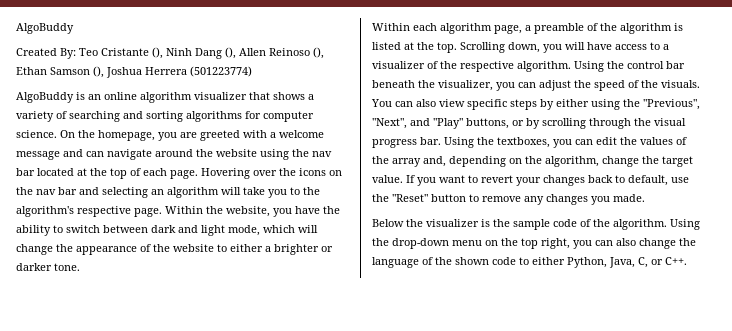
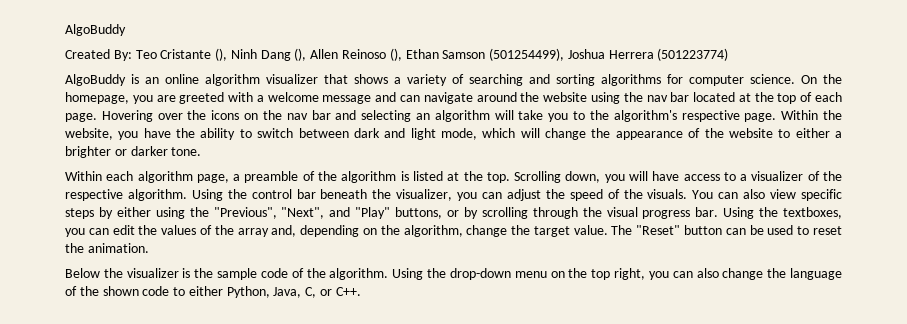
[93,66,104,78] (), -> [489,48,565,61] (501254499),
[406,175,689,186] [372,194,645,205] If you want to revert your changes back to default, use the "Reset" button to remove any changes you made. -> [611,225,842,235] [65,243,149,253] The "Reset" button can be used to reset the animation.

